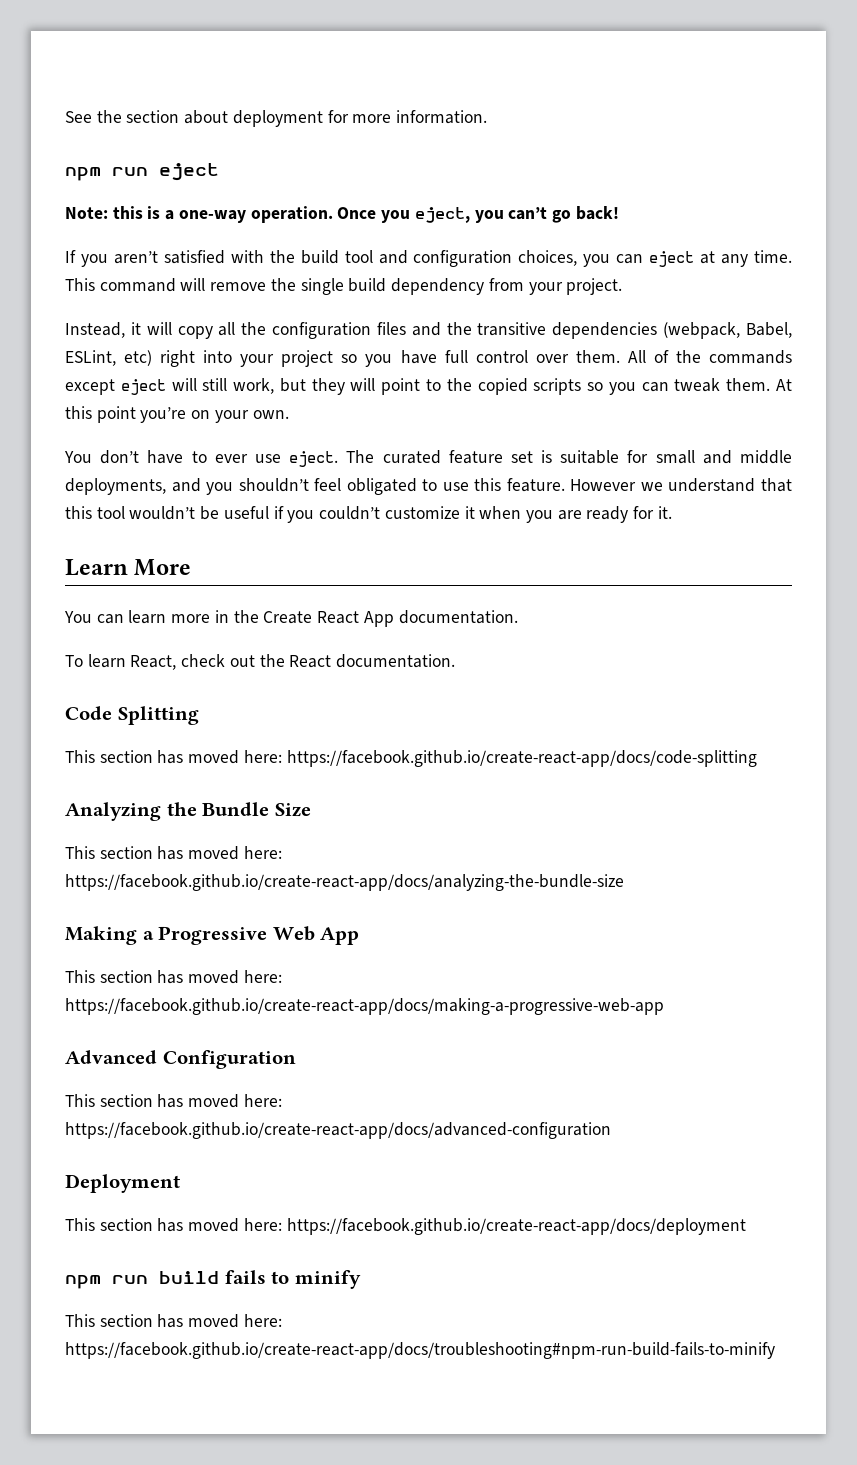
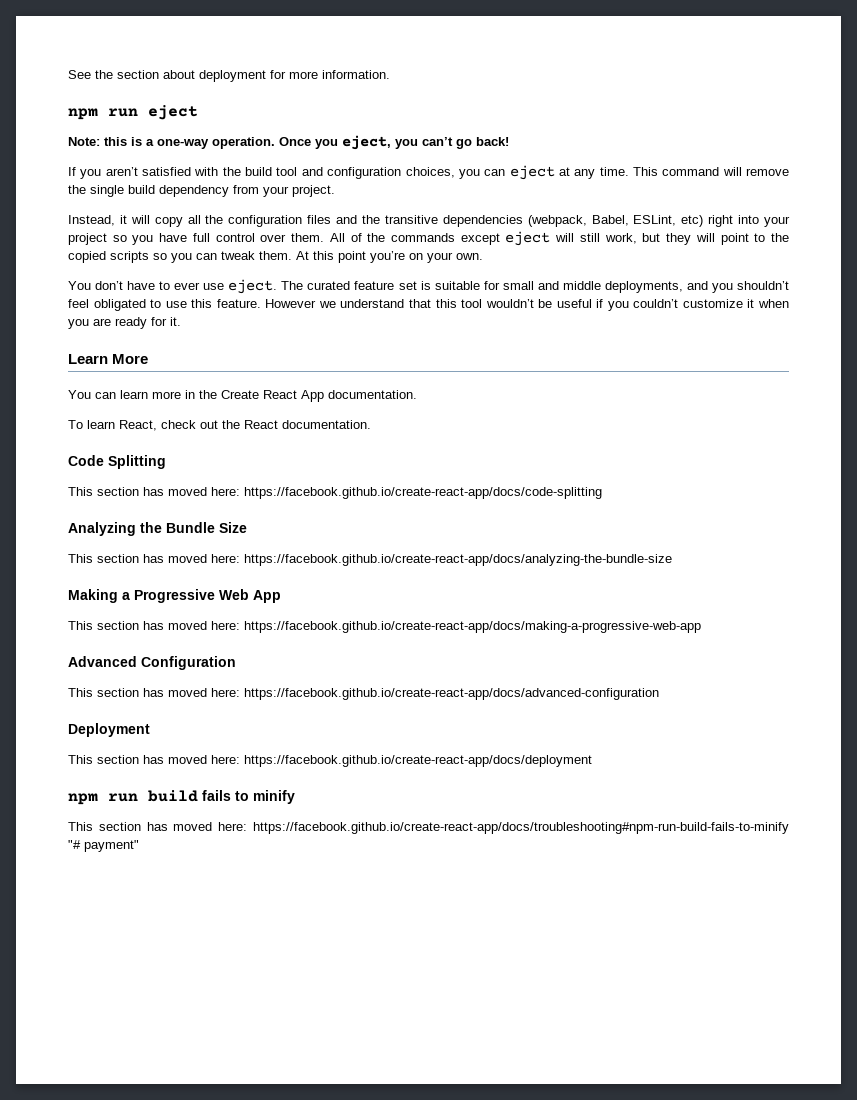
(775, 1350) none -> [68,840,139,852] "# payment"

